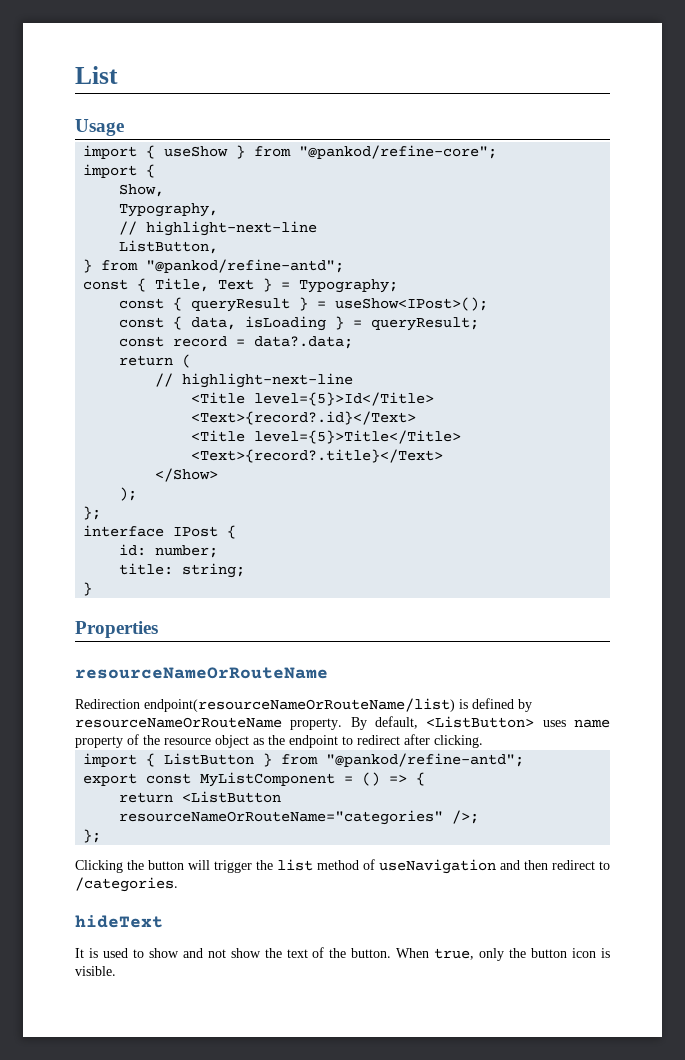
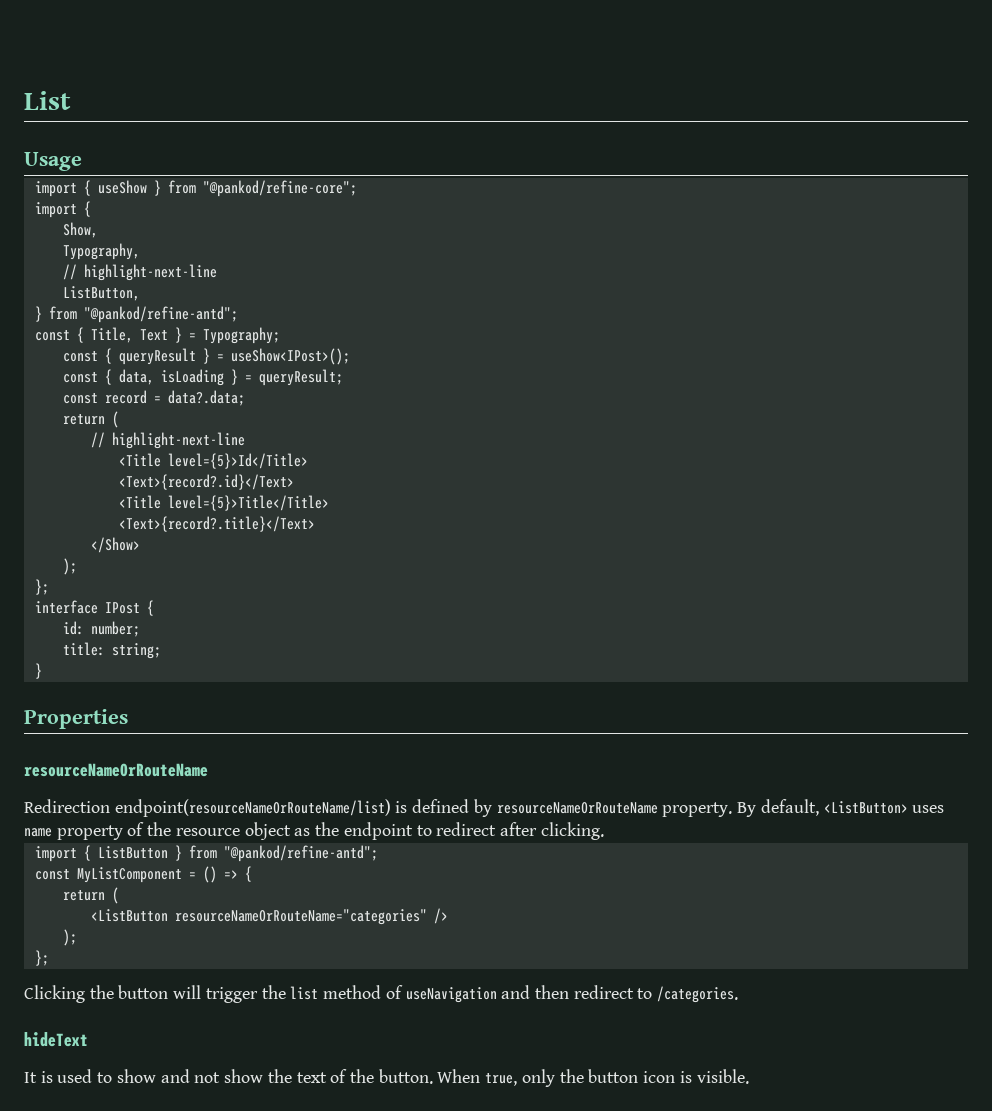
[83,773,138,786] export -> (378, 853) none
(174, 797) none -> [111,887,119,904] ( //
[452,810,480,824] />; -> [433,908,448,924] [62,929,77,946] /> // );

